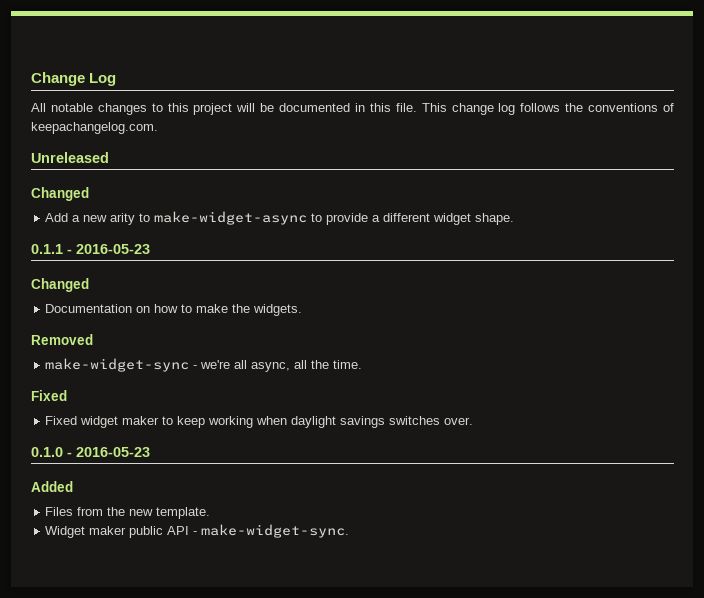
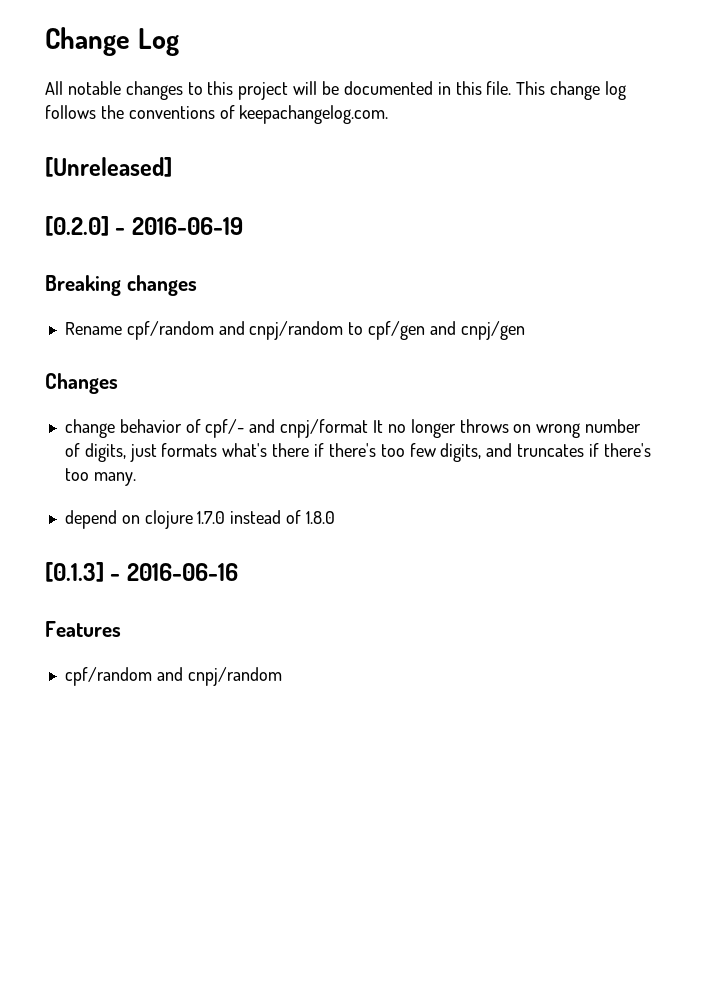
[31,152,109,163] [31,187,89,201] [45,211,515,225] [31,244,150,254] [31,278,89,292] [45,304,303,316] [31,334,93,345] [45,358,363,372] [31,390,67,401] [45,416,474,428] [31,447,150,457] [31,481,73,492] [45,507,211,519] [45,524,350,538] Unreleased // Changed // Add a new arity to make-widget-async to provide a different widget shape. // 0.1.1 - 2016-05-23 // Changed // Documentation on how to make the widgets. // Removed // make-widget-sync - we're all async, all the time. // Fixed // Fixed widget maker to keep working when daylight savings switches over. // 0.1.0 - 2016-05-23 // Added // Files from the new template. // Widget maker public API - make-widget-sync. -> [45,157,172,177] [45,216,243,236] [45,275,197,296] [64,321,525,340] [45,373,118,394] [64,419,642,438] [64,443,651,462] [64,468,136,486] [64,510,335,529] [45,562,238,582] [45,621,121,637] [64,667,282,686] [Unreleased] // [0.2.0] - 2016-06-19 // Breaking changes // Rename cpf/random and cnpj/random to cpf/gen and cnpj/gen // Changes // change behavior of cpf/- and cnpj/format It no longer throws on wrong number of digits, just formats what's there if there's too few digits, and truncates if there's too many. // depend on clojure 1.7.0 instead of 1.8.0 // [0.1.3] - 2016-06-16 // Features // cpf/random and cnpj/random

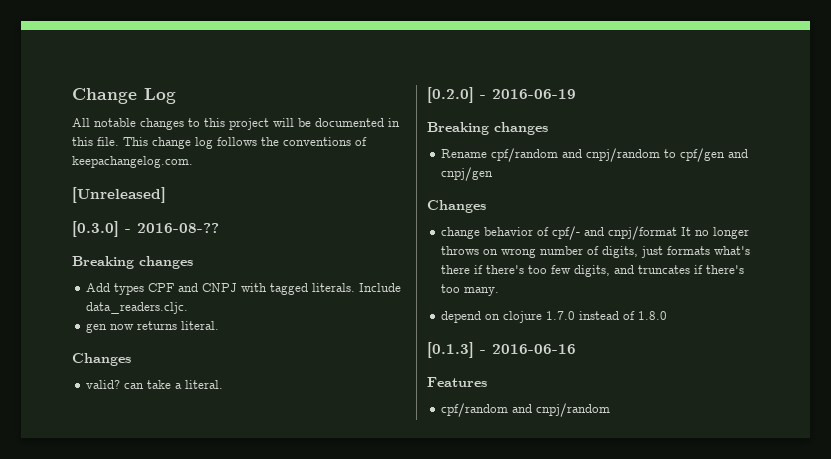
(172, 167) none -> [72,221,219,237] [72,256,193,269] [86,283,402,295] [86,302,189,314] [86,321,220,333] [72,353,131,366] [86,380,224,389] // [0.3.0] - 2016-08-?? // Breaking changes // Add types CPF and CNPJ with tagged literals. Include data_readers.cljc. // gen now returns literal. // Changes // valid? can take a literal.

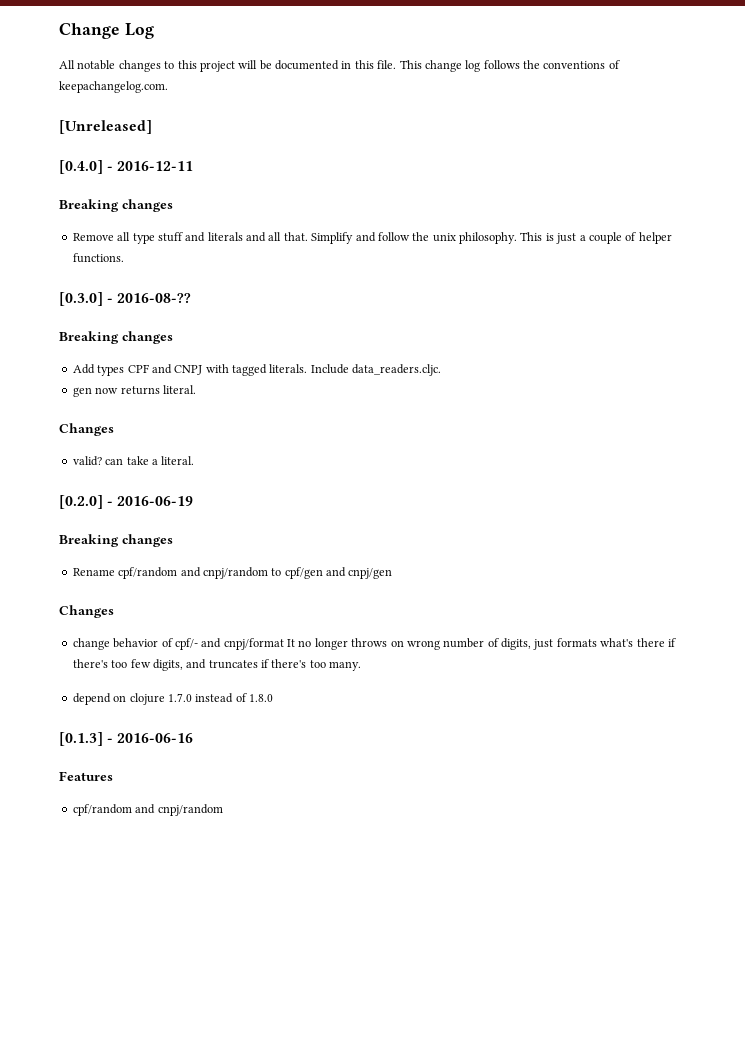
(166, 195) none -> [59,160,194,174] [59,199,173,212] [72,232,672,244] [72,253,124,263] // [0.4.0] - 2016-12-11 // Breaking changes // Remove all type stuff and literals and all that. Simplify and follow the unix philosophy. This is just a couple of helper functions.

